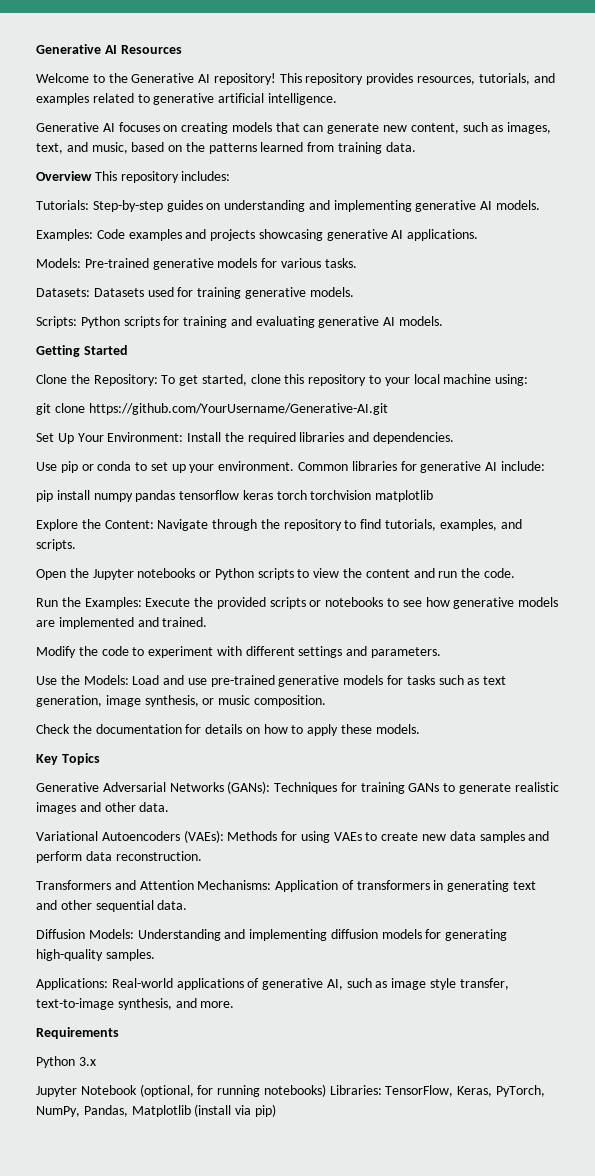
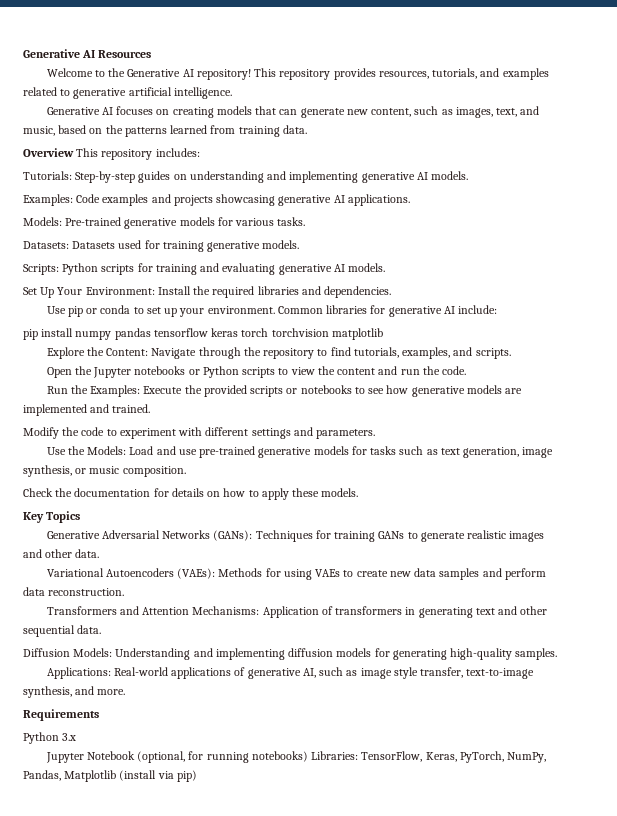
[36,345,128,357] [36,374,529,386] [36,403,388,415] // Getting Started // Clone the Repository: To get started, clone this repository to your local machine using: // git clone https://github.com/YourUsername/Generative-AI.git -> (386, 267) none

